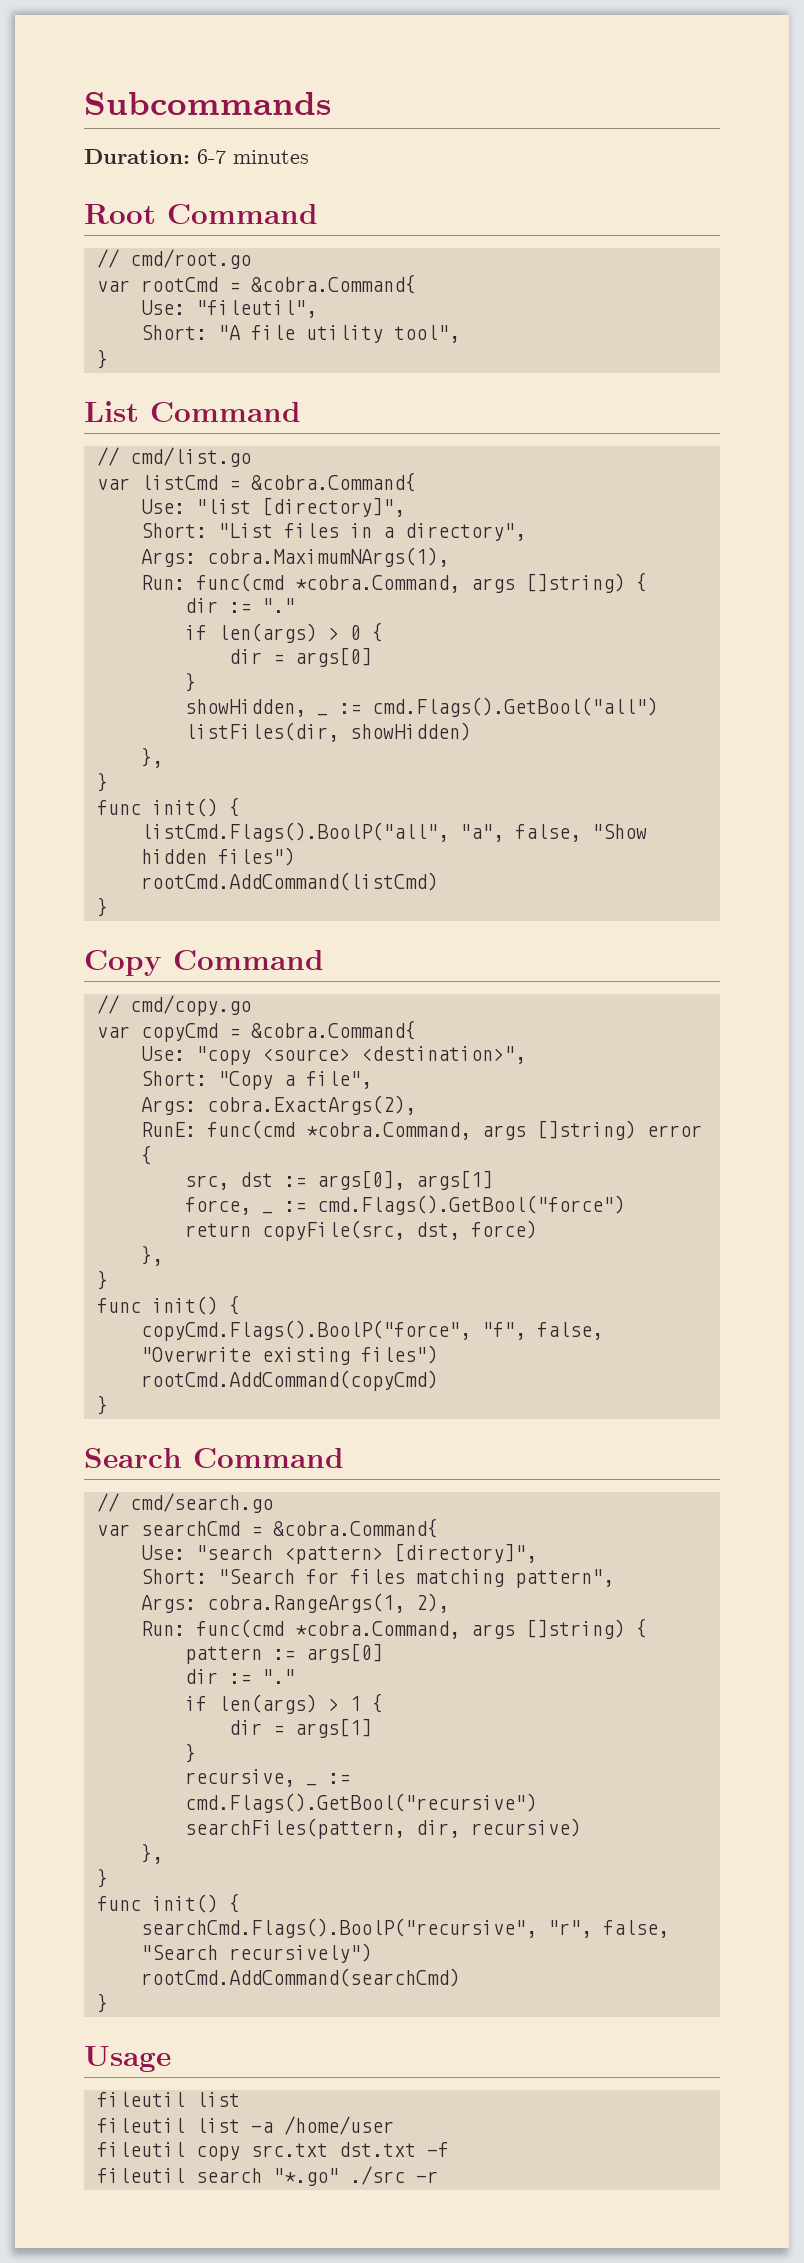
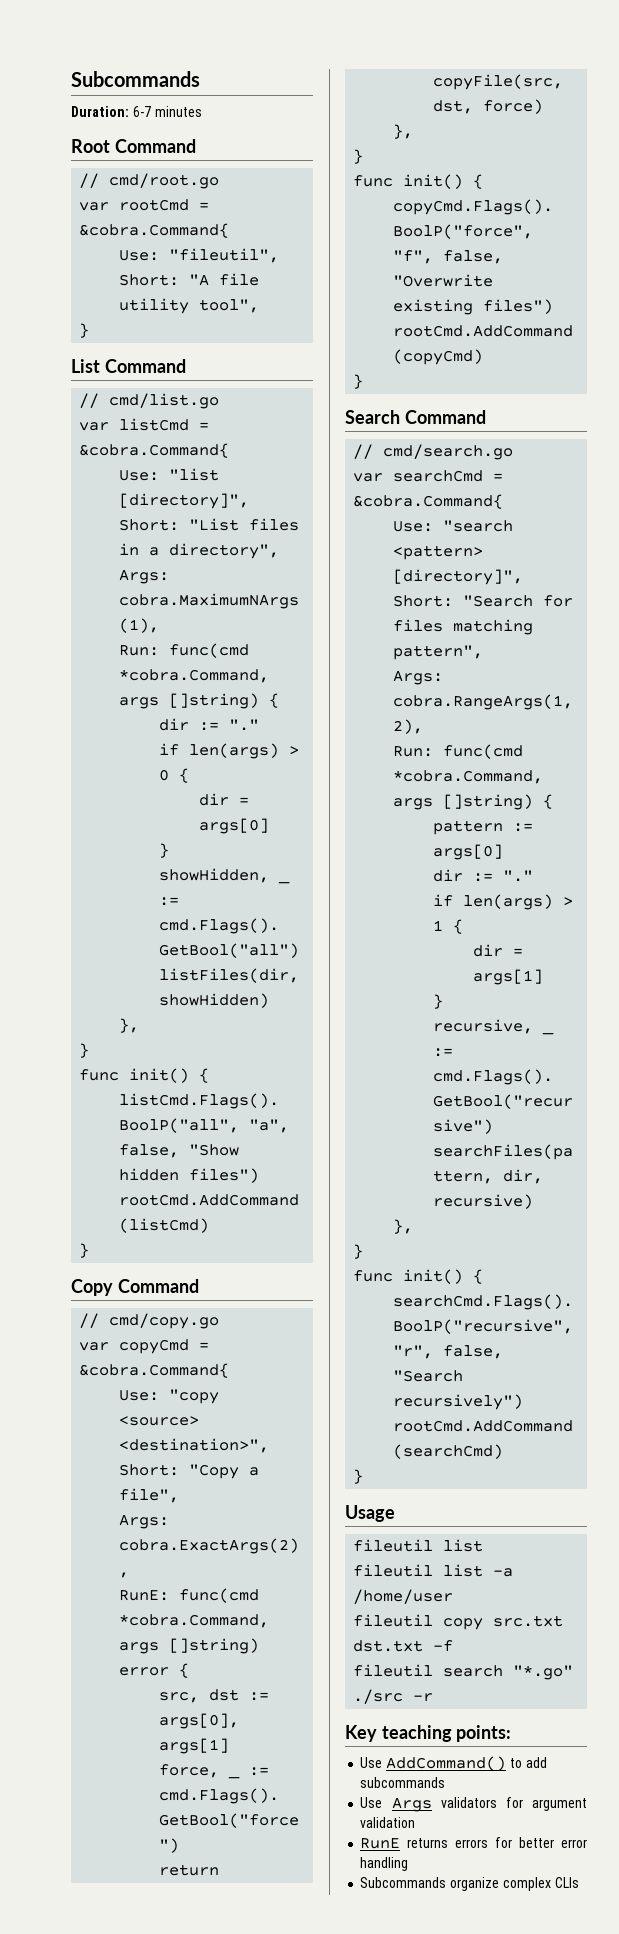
(438, 2177) none -> [345,1725,512,1742] [360,1756,547,1771] [360,1777,446,1788] [360,1797,587,1812] [360,1817,416,1828] [360,1837,587,1849] [360,1857,409,1871] [360,1877,579,1891] // Key teaching points: // Use AddCommand() to add subcommands // Use Args validators for argument validation // RunE returns errors for better error handling // Subcommands organize complex CLIs

